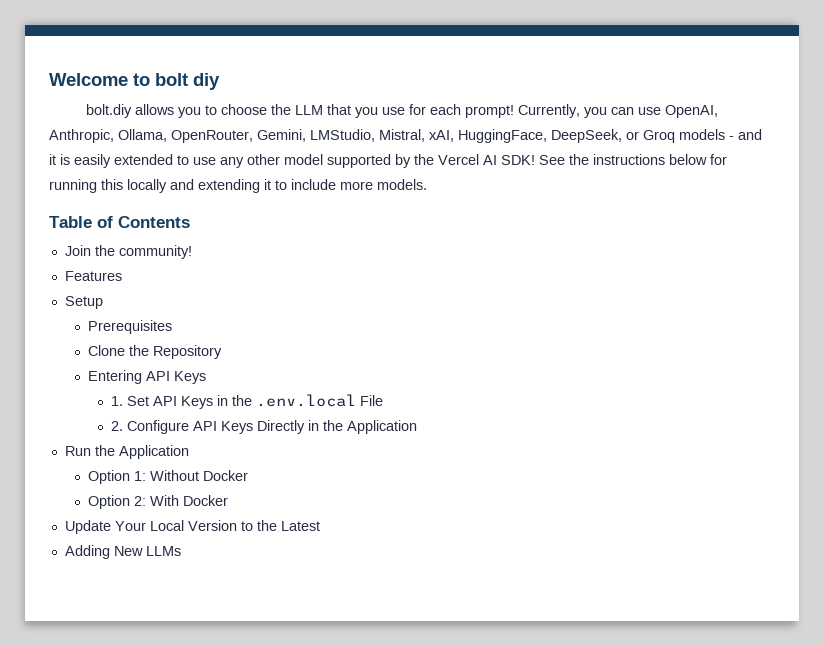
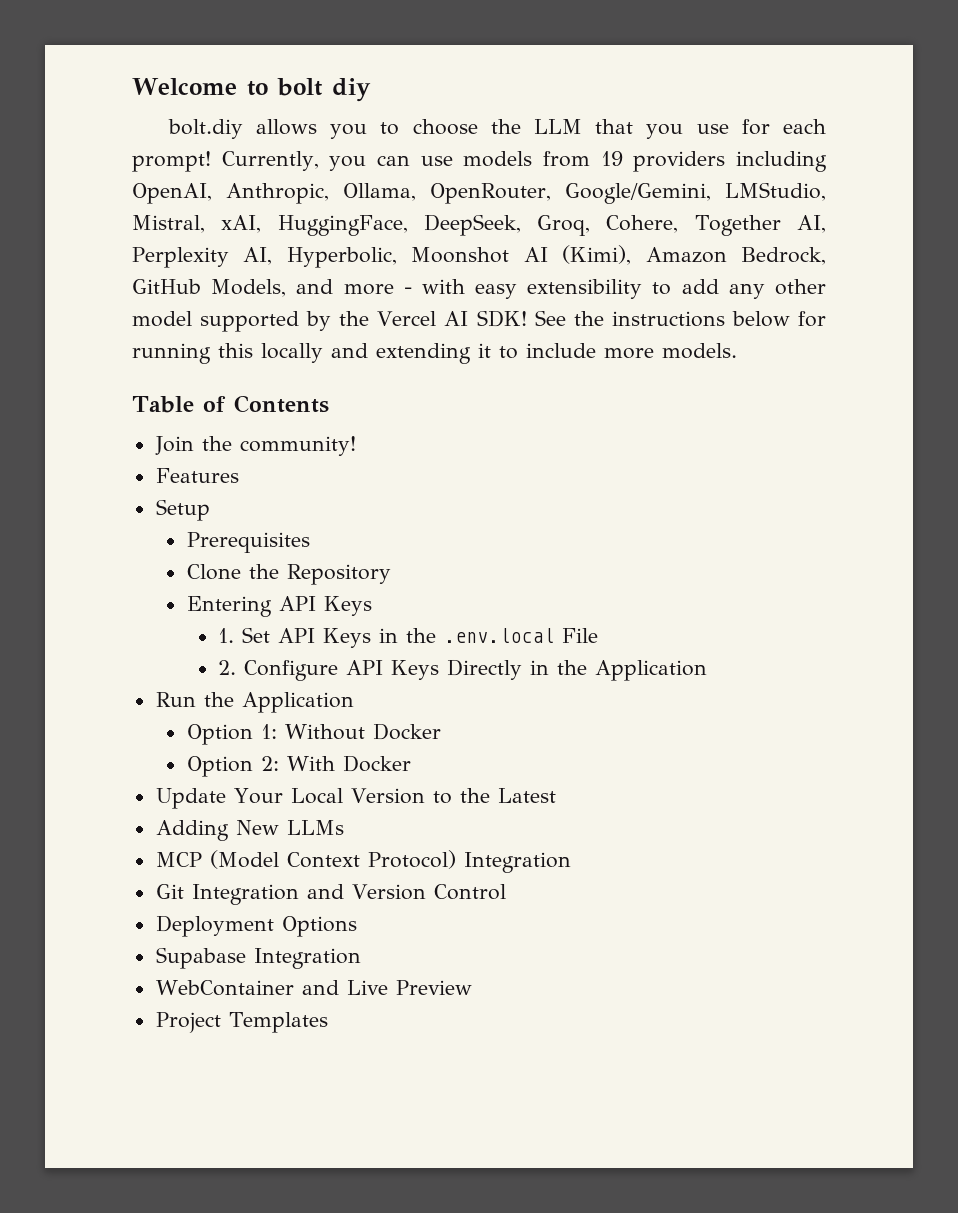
(661, 111) none -> [463,151,828,172] models from 19 providers including
[257,129,306,142] Gemini, -> [564,183,711,204] Google/Gemini,
[626,129,762,143] [49,154,216,168] or Groq models - and it is easily extended to use -> [537,215,827,236] [132,245,826,268] [132,279,719,299] Groq, Cohere, Together AI, Perplexity AI, Hyperbolic, Moonshot AI (Kimi), Amazon Bedrock, GitHub Models, and more - with easy extensibility to add
(181, 551) none -> [155,850,571,873] [155,884,506,905] [155,915,357,937] [155,947,361,969] [155,980,472,996] [155,1012,328,1033] // MCP (Model Context Protocol) Integration // Git Integration and Version Control // Deployment Options // Supabase Integration // WebContainer and Live Preview // Project Templates

